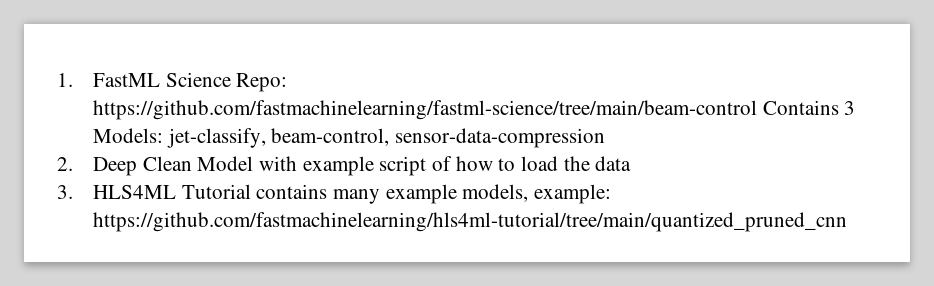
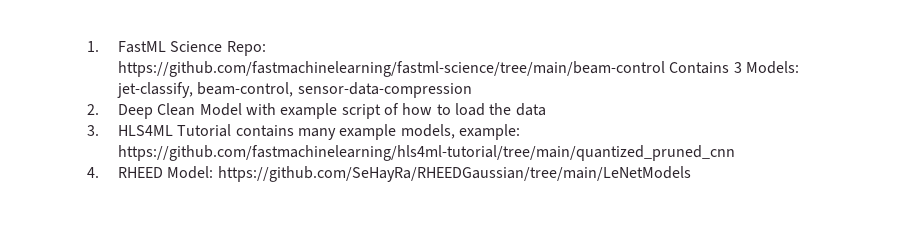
(847, 222) none -> [87,166,691,182] // 4. RHEED Model: https://github.com/SeHayRa/RHEEDGaussian/tree/main/LeNetModels

